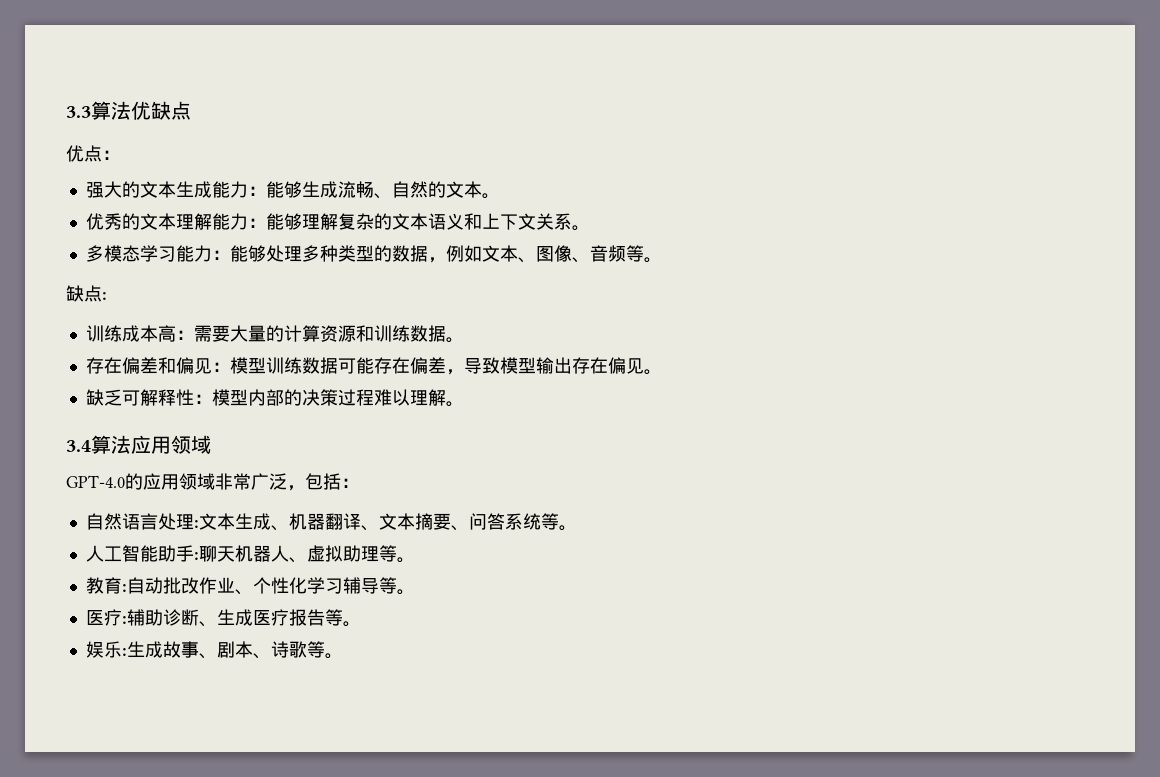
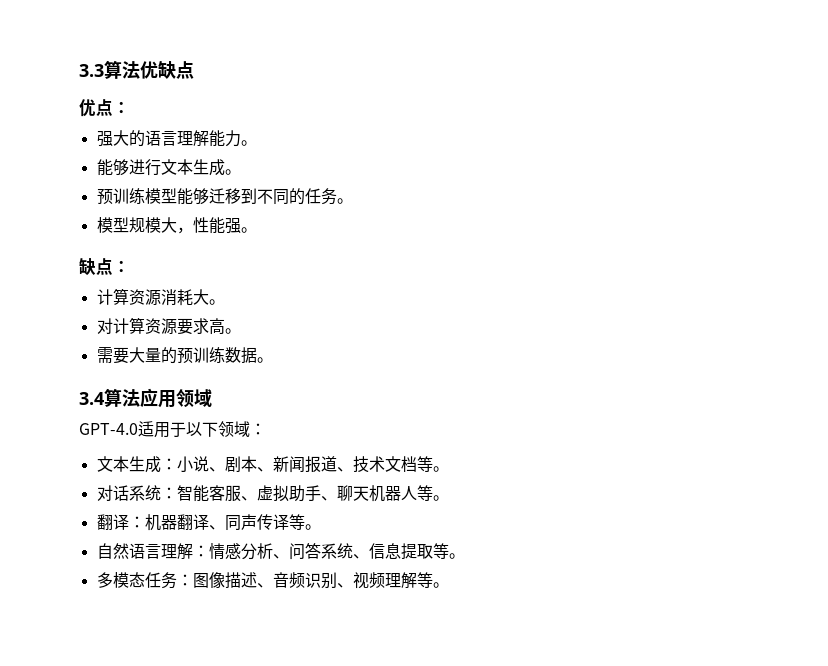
[139,181,500,199] [85,213,590,231] [85,245,662,263] [66,285,107,302] [85,325,464,343] [85,357,662,375] [85,389,446,406] 文本生成能力：能够生成流畅、自然的文本。 // 优秀的文本理解能力：能够理解复杂的文本语义和上下文关系。 // 多模态学习能力：能够处理多种类型的数据，例如文本、图像、音频等。 // 缺点: // 训练成本高：需要大量的计算资源和训练数据。 // 存在偏差和偏见：模型训练数据可能存在偏差，导致模型输出存在偏见。 // 缺乏可解释性：模型内部的决策过程难以理解 -> [144,130,257,147] [96,159,241,176] [96,188,353,205] [96,217,257,234] [79,258,130,276] [96,288,225,306] [96,317,241,335] [96,347,257,364] 语言理解能力。 // 能够进行文本生成。 // 预训练模型能够迁移到不同的任务。 // 模型规模大，性能强。 // 缺点： // 计算资源消耗大。 // 对计算资源要求高。 // 需要大量的预训练数据
[125,473,359,491] [85,513,577,531] [85,545,415,563] [85,577,415,595] [85,609,361,627] [85,641,307,659] 的应用领域非常广泛，包括： // 自然语言处理:文本生成、机器翻译、文本摘要、问答系统等。 // 人工智能助手:聊天机器人、虚拟助理等。 // 教育:自动批改作业、个性化学习辅导等。 // 医疗:辅助诊断、生成医疗报告等。 // 娱乐:生成故事、剧本、诗歌 -> [138,421,266,438] [96,456,449,473] [96,485,449,502] [96,514,321,531] [96,543,465,560] [96,572,417,589] 适用于以下领域： // 文本生成：小说、剧本、新闻报道、技术文档等。 // 对话系统：智能客服、虚拟助手、聊天机器人等。 // 翻译：机器翻译、同声传译等。 // 自然语言理解：情感分析、问答系统、信息提取等。 // 多模态任务：图像描述、音频识别、视频理解

